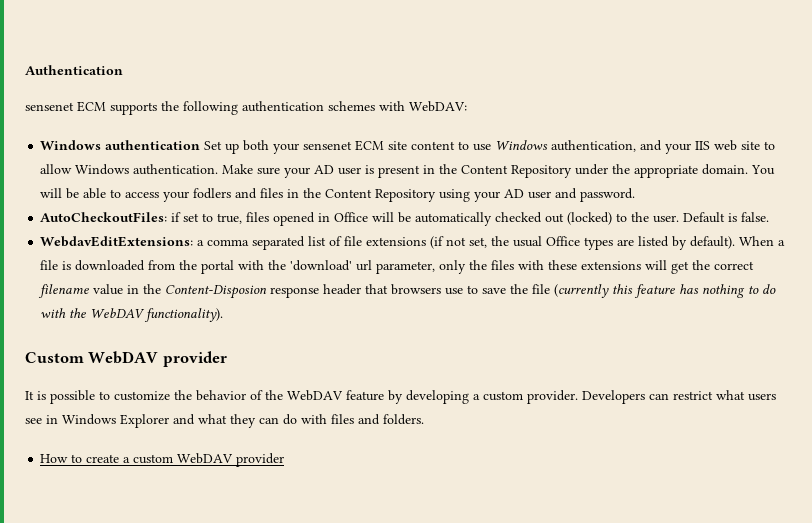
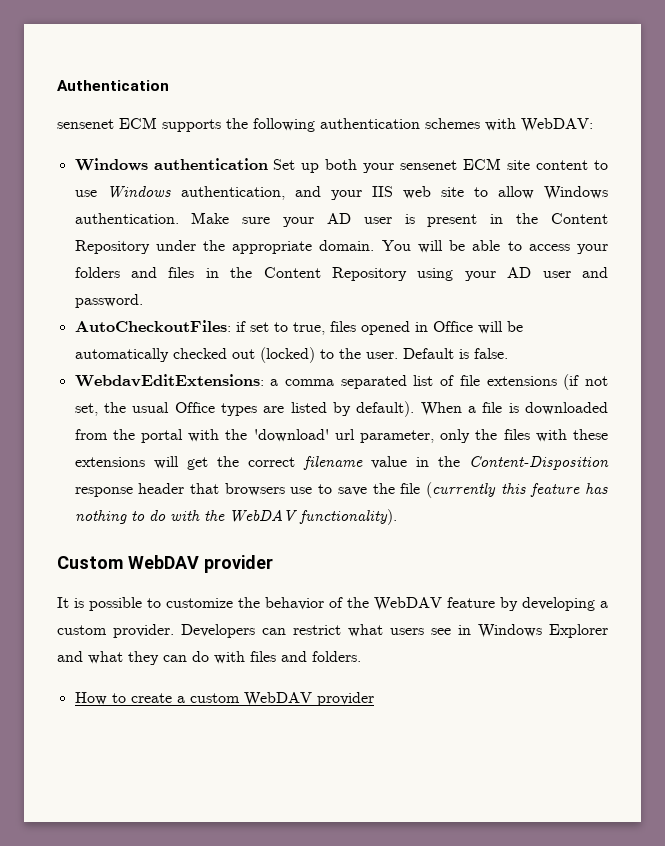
[193,188,232,199] fodlers -> [74,267,120,278] folders
[165,285,268,299] Content-Disposion -> [468,456,609,470] Content-Disposition

